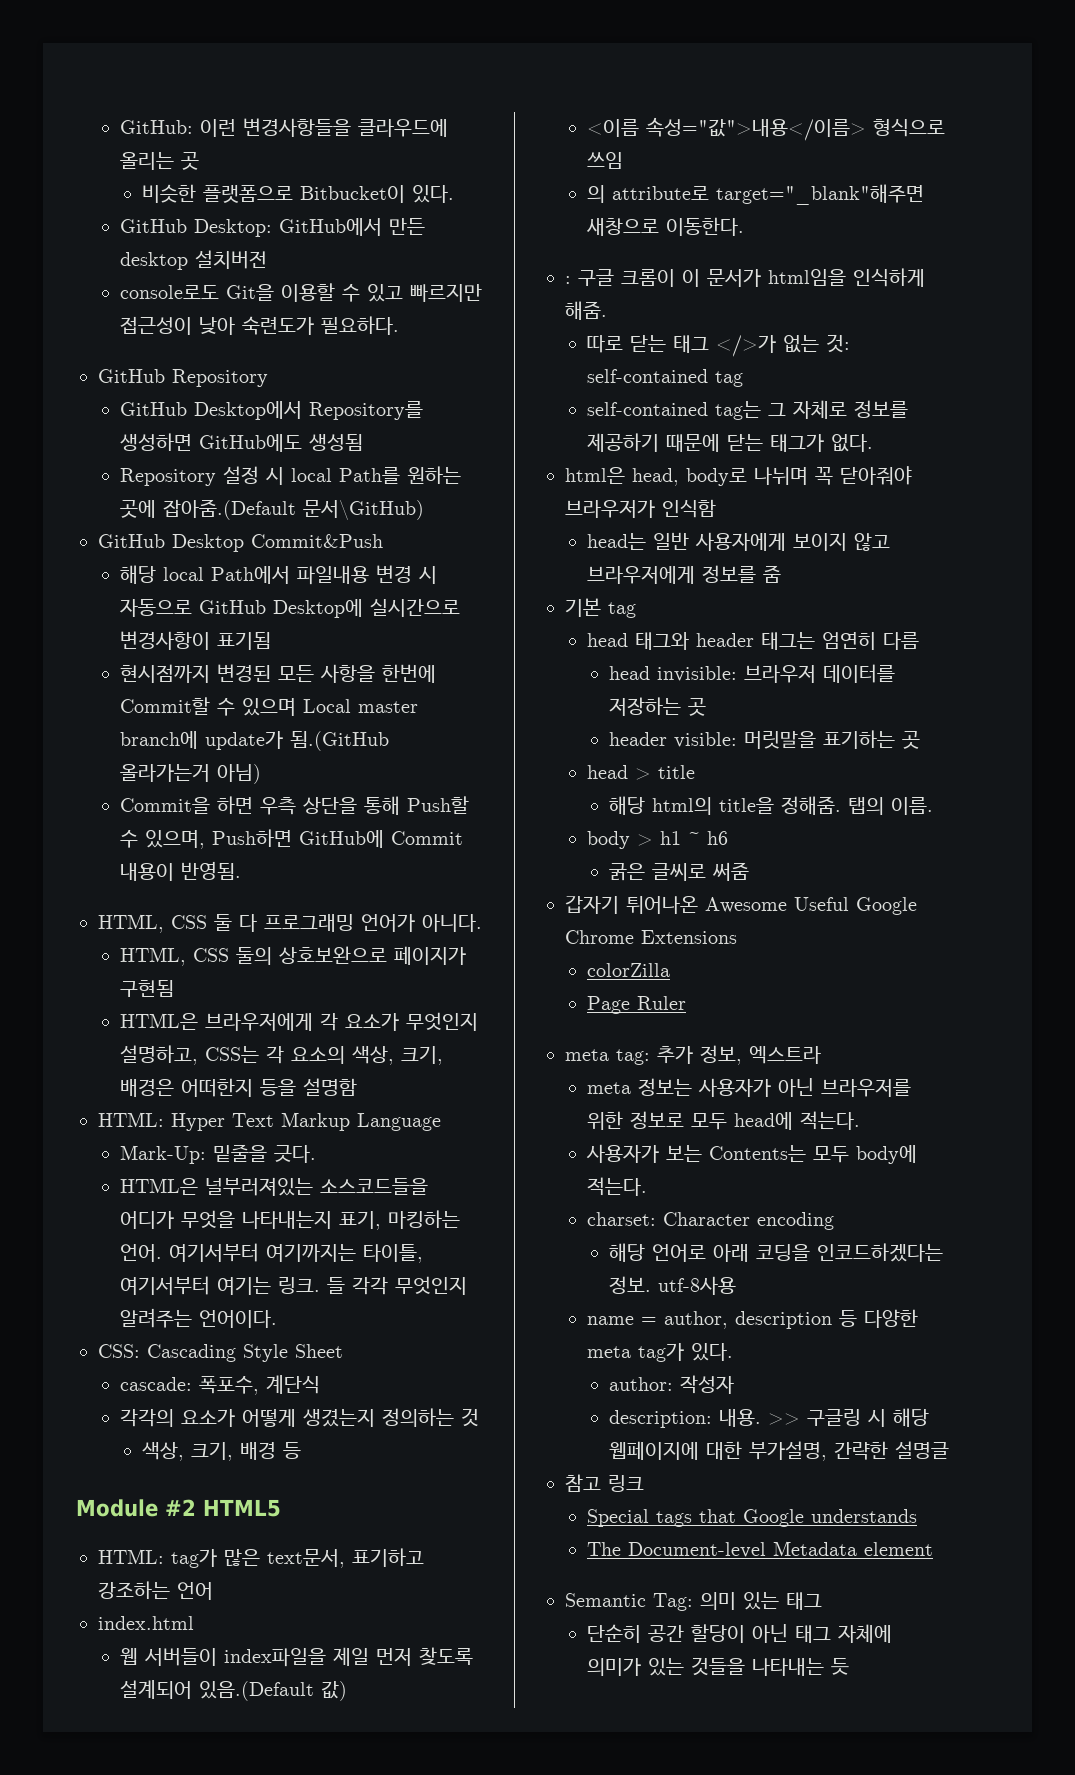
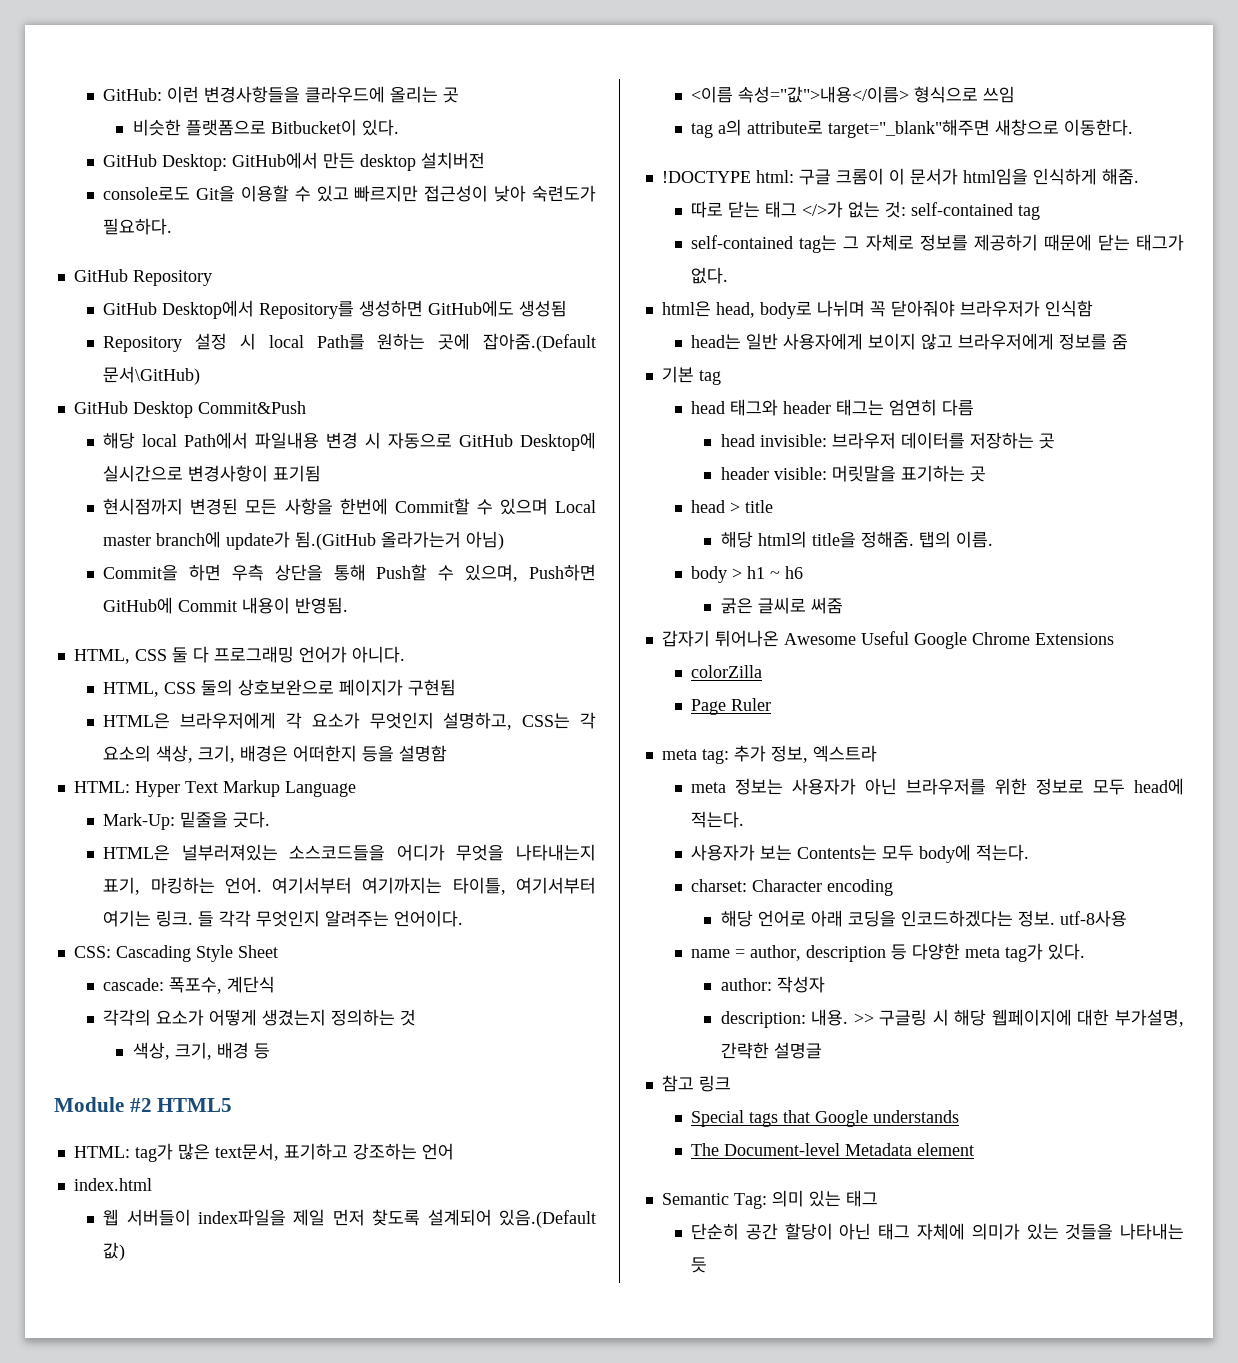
[587,185,606,203] 의 -> [691,119,743,138] tag a의
[565,276,571,284] : -> [661,170,794,183] !DOCTYPE html:

